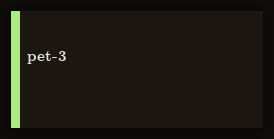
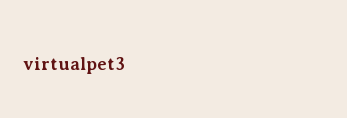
[27,51,67,64] pet-3 -> [23,57,125,74] virtualpet3

